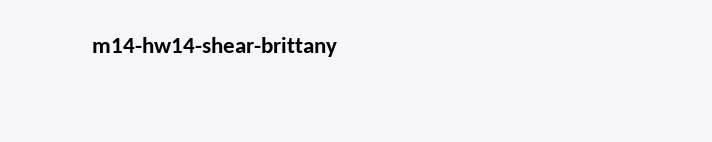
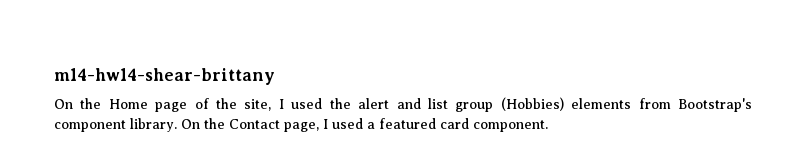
(337, 47) none -> [54,97,752,112] [54,118,548,132] // On the Home page of the site, I used the alert and list group (Hobbies) elements from Bootstrap's component library. On the Contact page, I used a featured card component.

